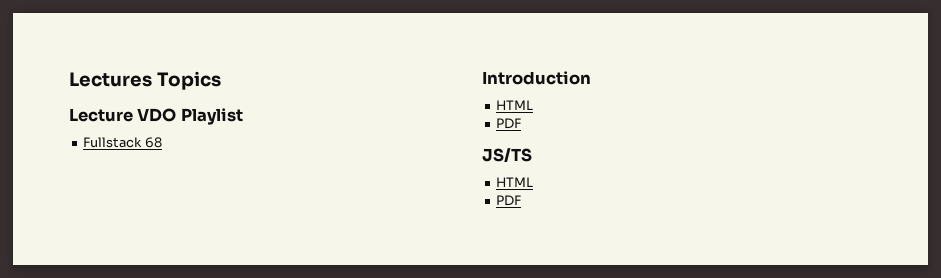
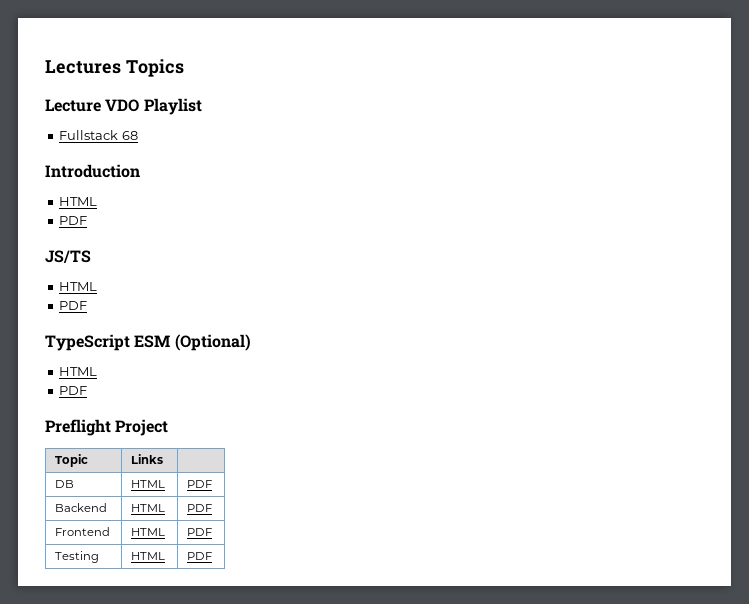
(522, 200) none -> [45,334,251,351] [59,367,98,376] [59,386,88,395] [45,419,169,436] [55,454,89,467] [131,454,164,464] [55,480,75,488] [131,480,166,488] [187,480,213,488] [55,503,108,512] [131,504,166,512] [187,504,213,512] [55,527,111,536] [131,528,166,536] [187,528,213,536] [55,551,100,563] [131,552,166,560] [187,552,213,560] // TypeScript ESM (Optional) // HTML // PDF // Preflight Project // Topic | Links | // DB | HTML | PDF // Backend | HTML | PDF // Frontend | HTML | PDF // Testing | HTML | PDF

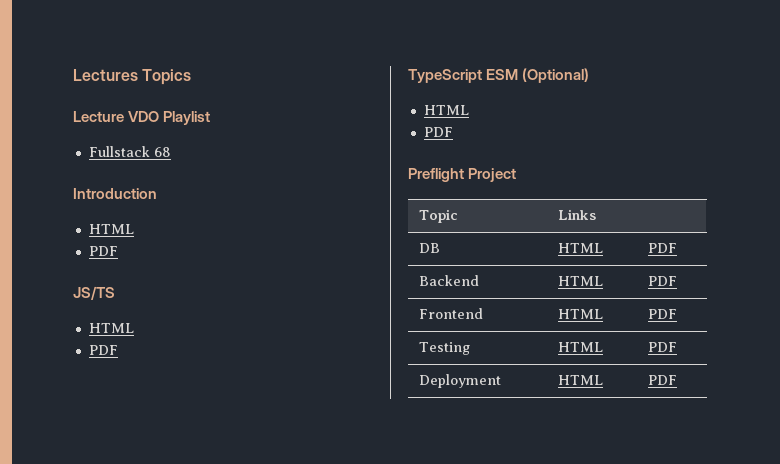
(213, 556) none -> [419,374,502,388] [558,375,604,385] [648,375,678,385] // Deployment | HTML | PDF

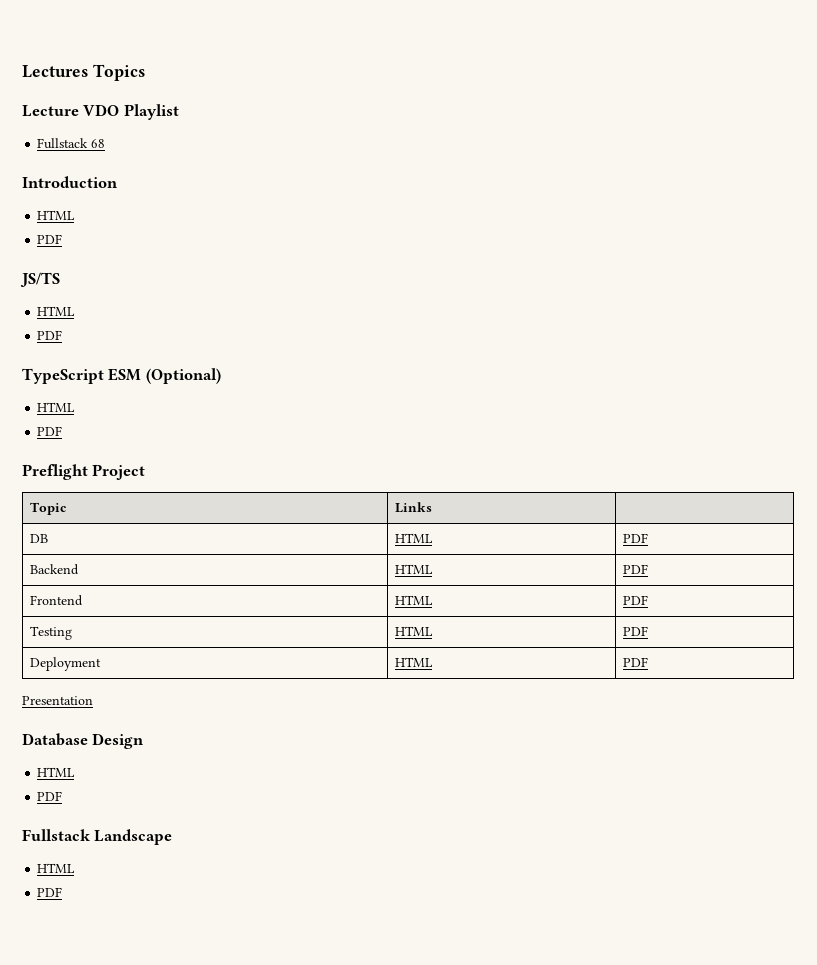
(678, 380) none -> [22,696,93,705] [22,733,145,749] [37,767,76,777] [37,791,63,801] [22,829,173,845] [37,863,76,873] [37,887,63,897] // Presentation // Database Design // HTML // PDF // Fullstack Landscape // HTML // PDF

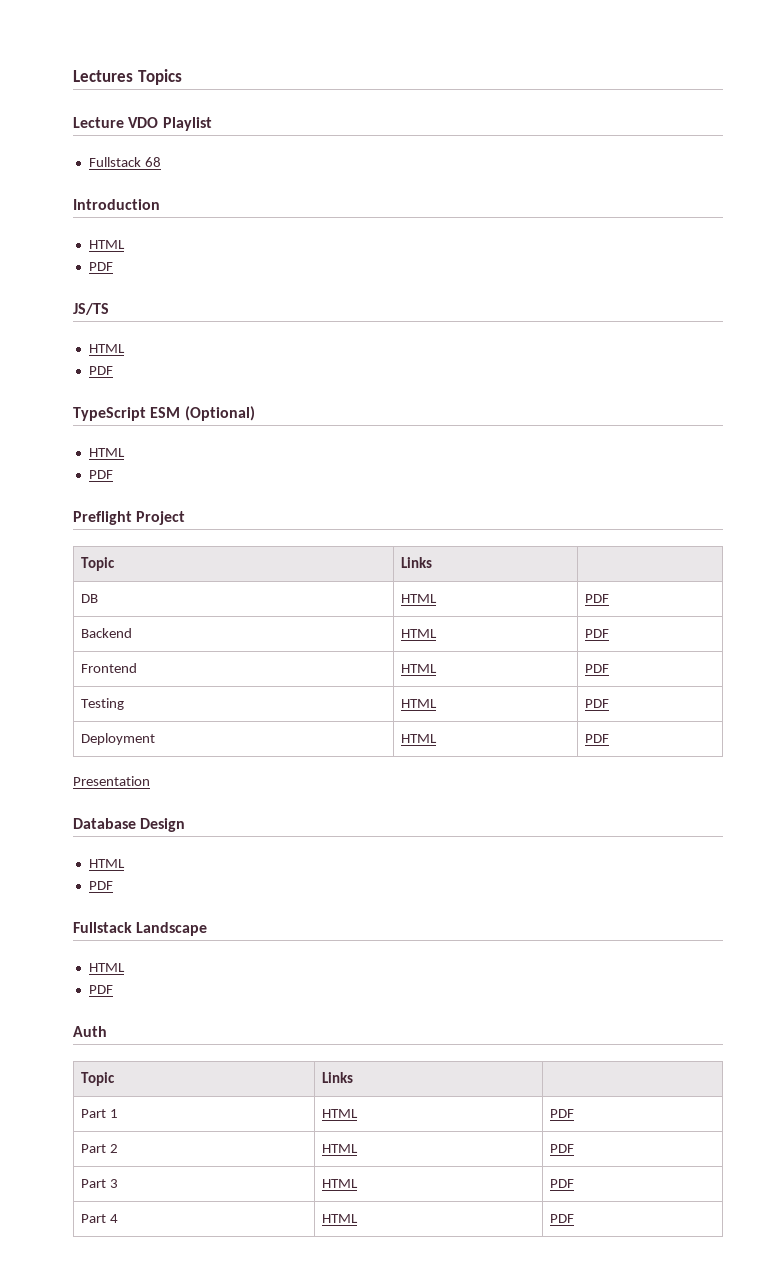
(63, 892) none -> [73,1026,107,1037] [81,1072,116,1086] [322,1072,354,1083] [81,1109,118,1118] [322,1109,359,1118] [550,1109,575,1118] [81,1144,118,1153] [322,1144,359,1153] [550,1144,575,1153] [81,1179,118,1188] [322,1179,359,1188] [550,1179,575,1188] [81,1214,118,1223] [322,1214,359,1223] [550,1214,575,1223] // Auth // Topic | Links | // Part 1 | HTML | PDF // Part 2 | HTML | PDF // Part 3 | HTML | PDF // Part 4 | HTML | PDF

